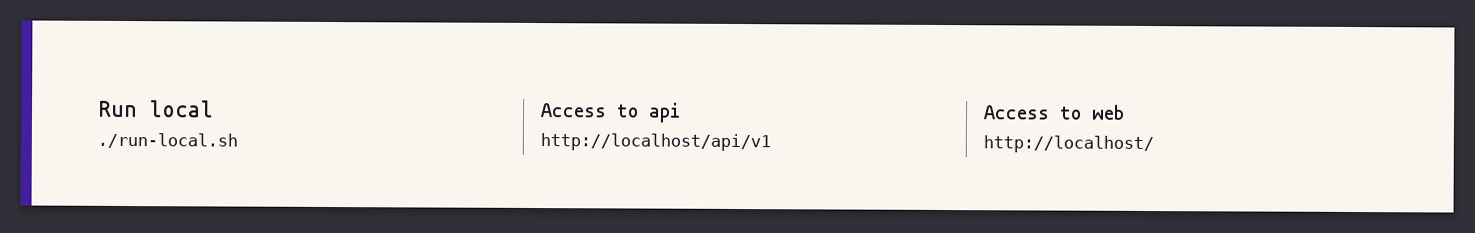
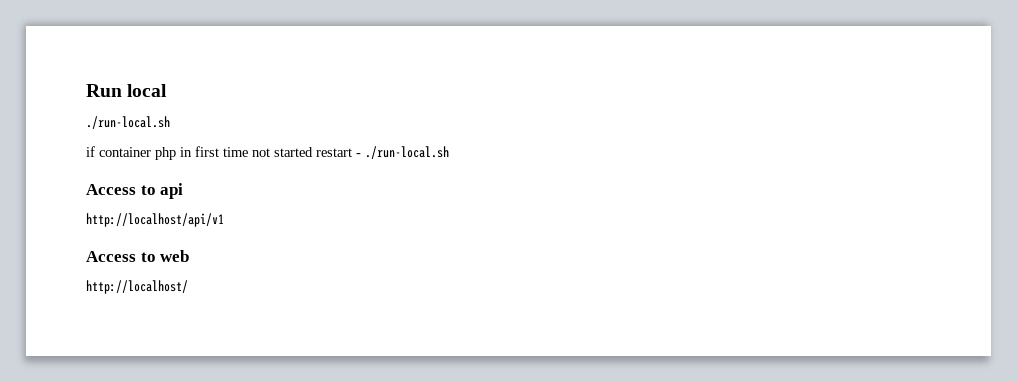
(238, 140) none -> [86,146,449,160] // if container php in first time not started restart - ./run-local.sh

